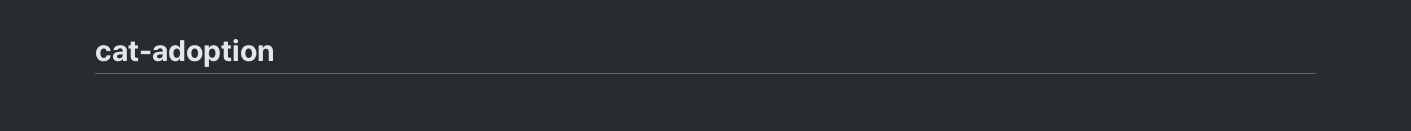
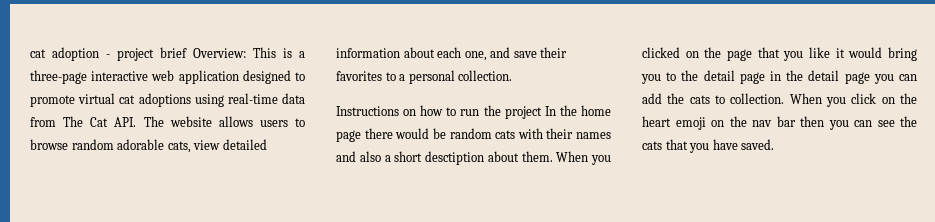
[95,38,275,67] cat-adoption -> [30,47,305,61] [30,70,305,84] [30,93,305,107] [30,116,305,127] [30,139,267,153] [336,47,568,61] [336,70,513,84] [336,105,611,119] [336,128,611,142] [336,151,611,165] [642,47,917,61] [641,70,917,84] [642,93,917,107] [642,116,917,130] [642,139,775,153] cat adoption - project brief Overview: This is a three-page interactive web application designed to promote virtual cat adoptions using real-time data from The Cat API. The website allows users to browse random adorable cats, view detailed information about each one, and save their favorites to a personal collection. // Instructions on how to run the project In the home page there would be random cats with their names and also a short desctiption about them. When you clicked on the page that you like it would bring you to the detail page in the detail page you can add the cats to collection. When you click on the heart emoji on the nav bar then you can see the cats that you have saved.

